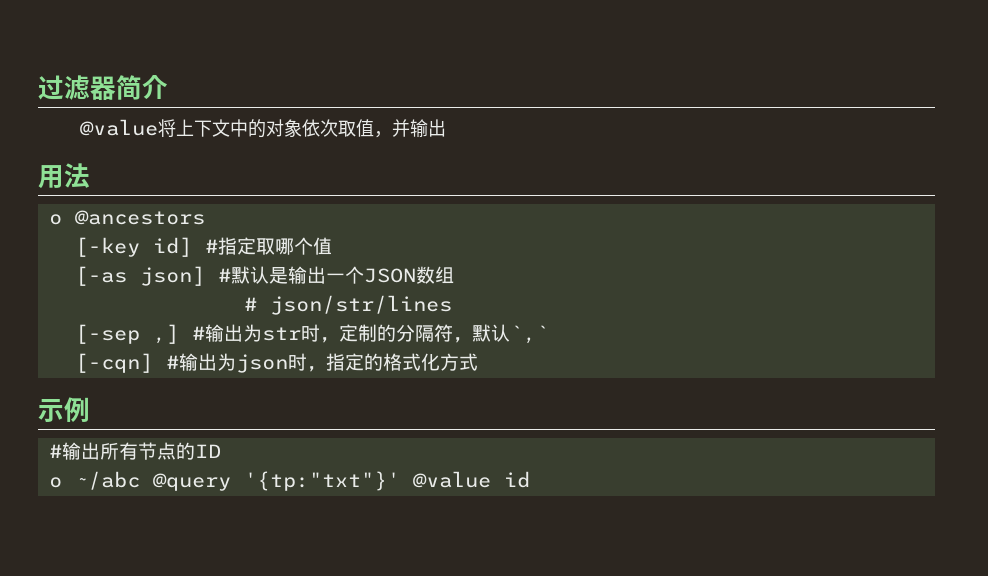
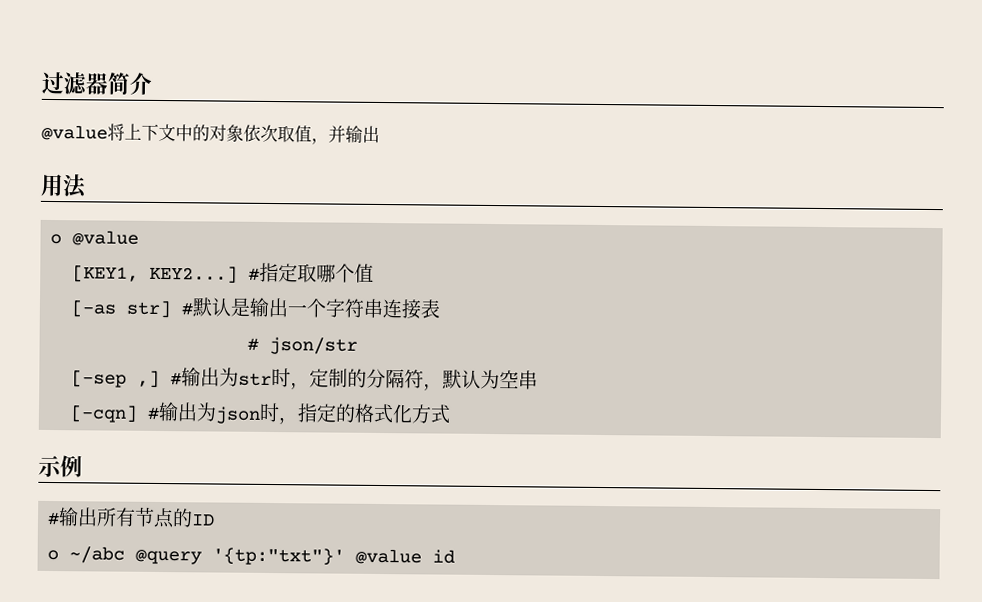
[74,210,205,225] [74,237,192,257] @ancestors // [-key id] -> [72,230,140,246] [72,265,239,284] @value // [KEY1, KEY2...]
[139,266,205,286] json] -> [126,300,172,319] str]
[363,266,454,284] [243,295,452,315] JSON数组 // # json/str/lines -> [325,298,442,320] [247,336,359,355] 字符串连接表 // # json/str
[509,325,549,344] `,` -> [480,369,539,390] 为空串

